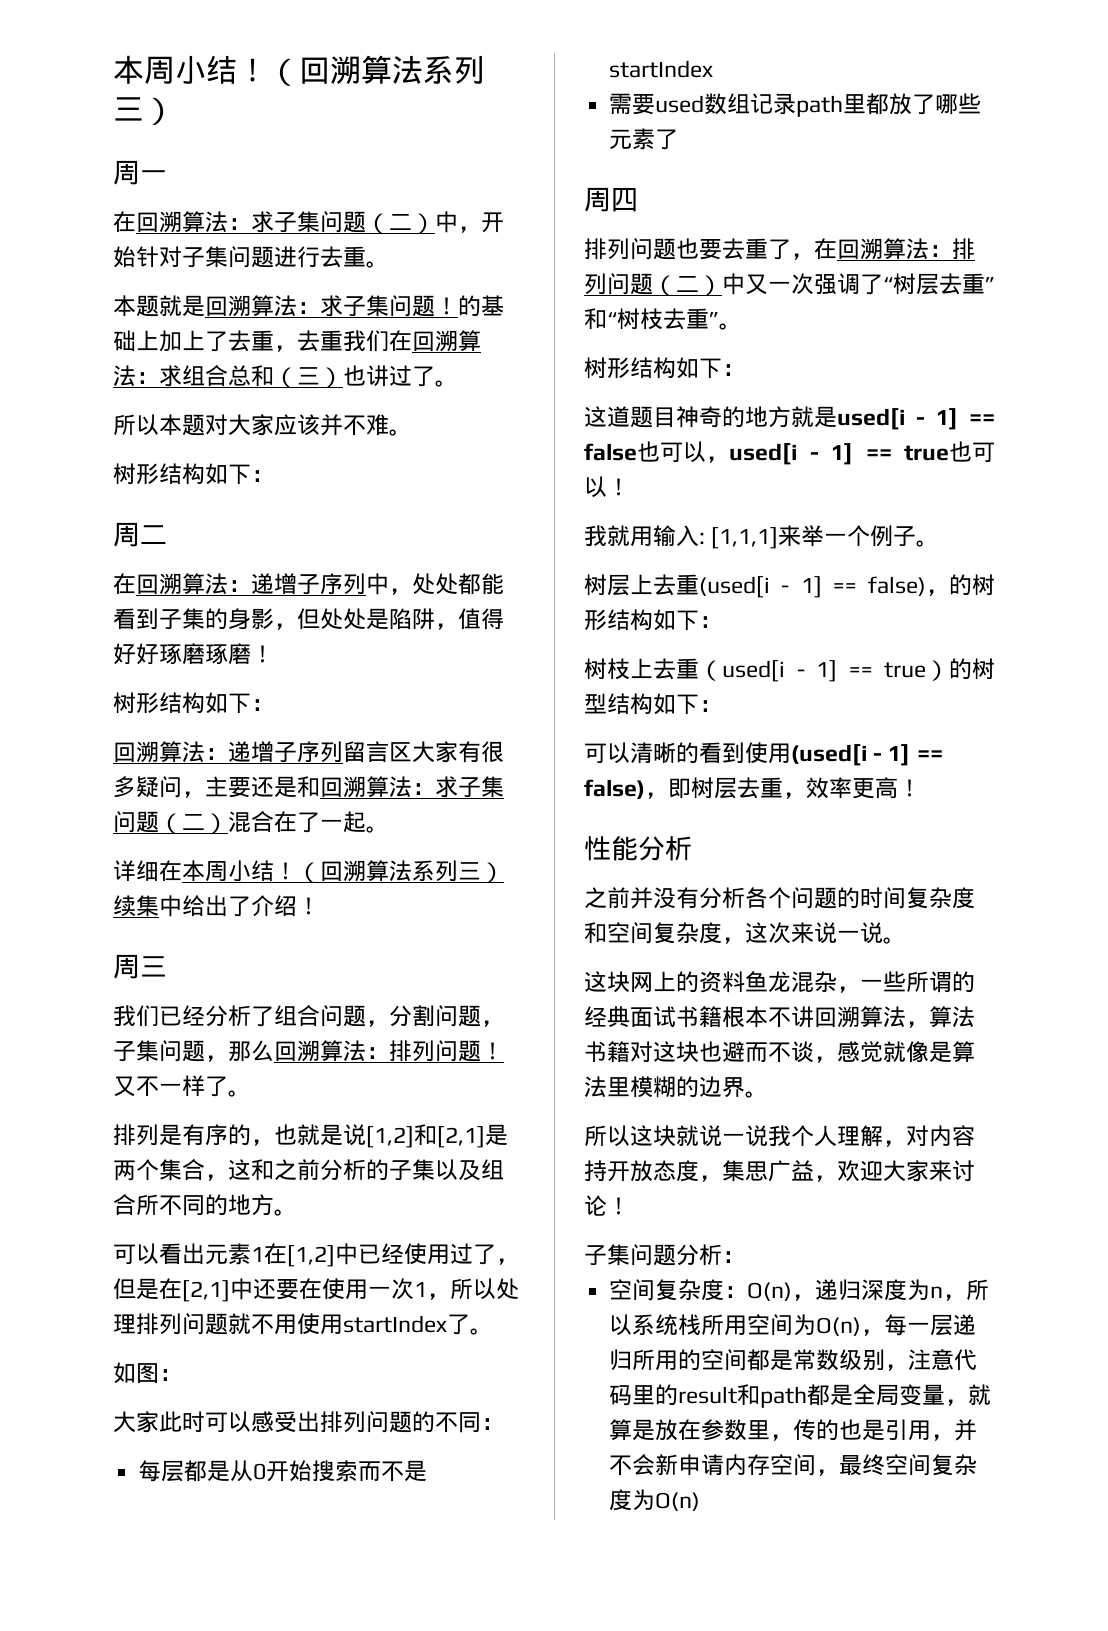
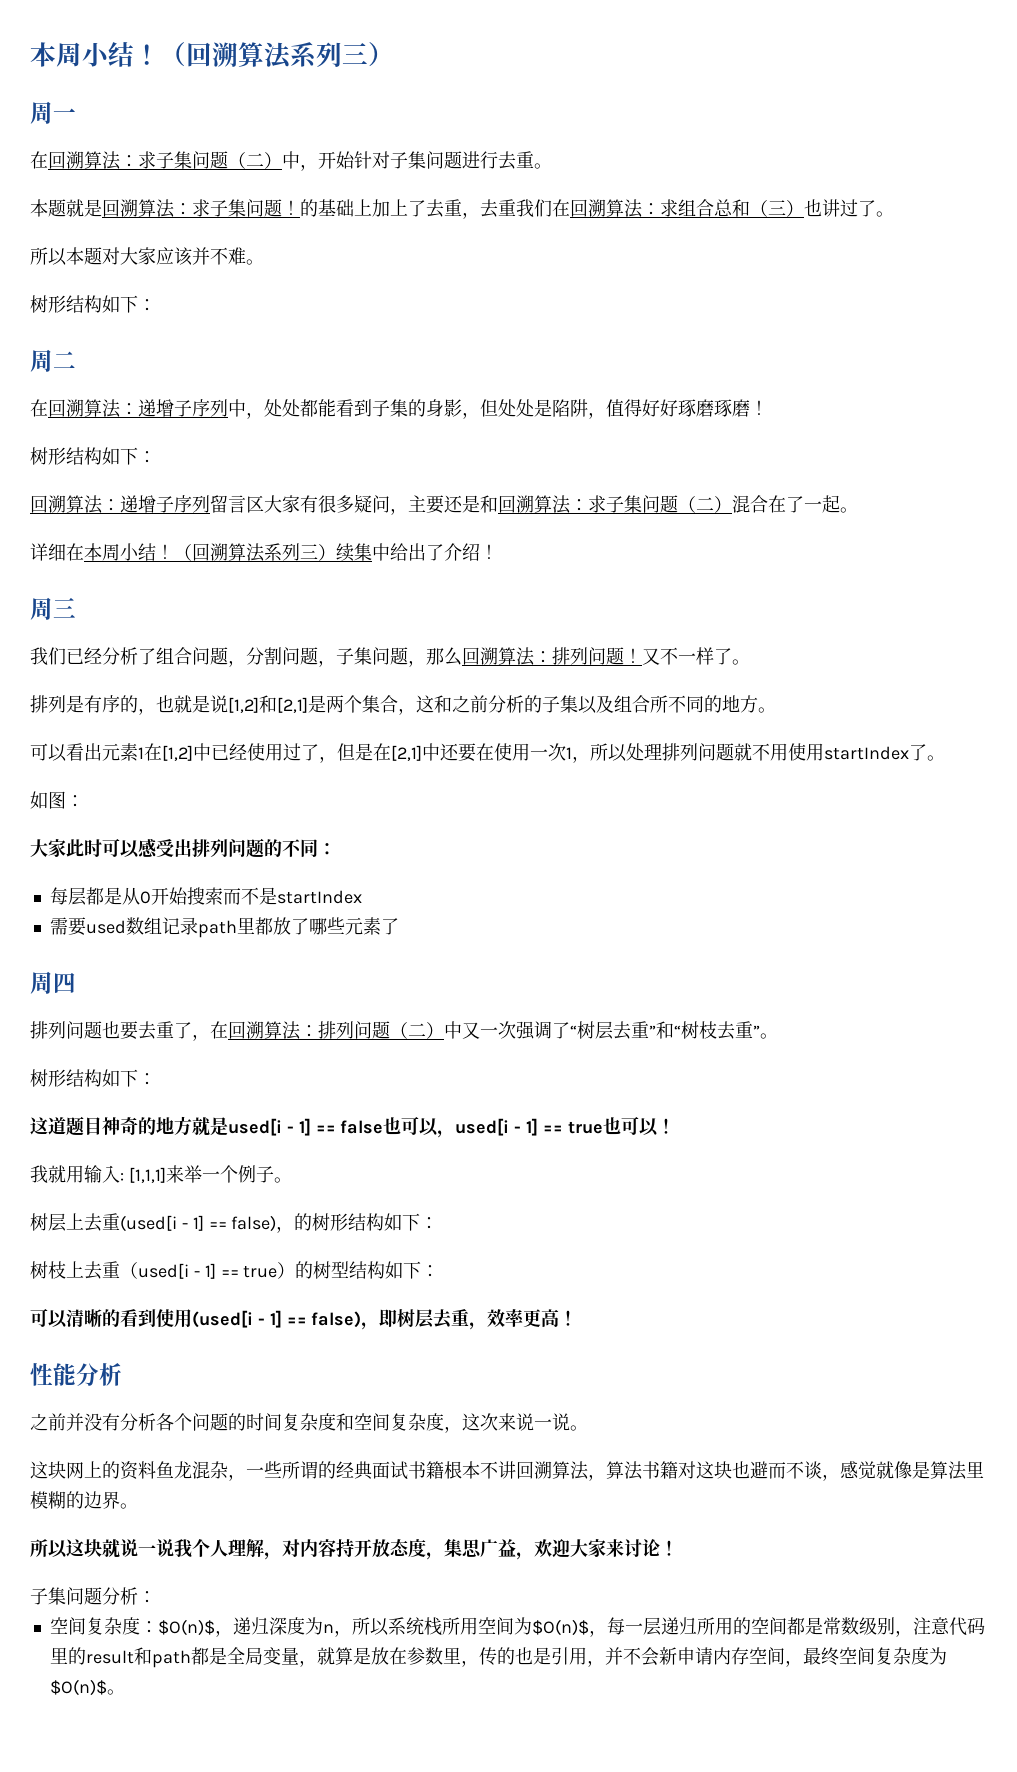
[747,1282,793,1301] O(n) -> [157,1619,215,1636] $O(n)$
[816,1317,862,1336] O(n) -> [531,1619,589,1636] $O(n)$
[655,1492,701,1511] O(n) -> [49,1679,125,1696] $O(n)$。

